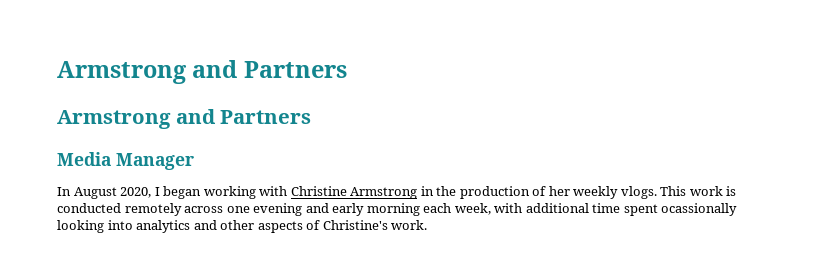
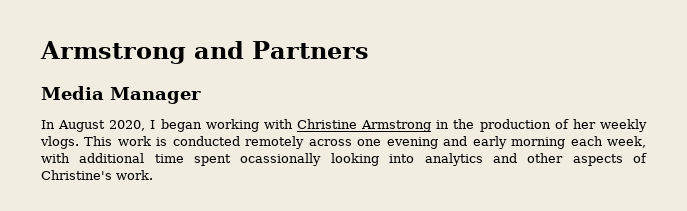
[57,60,347,84] [57,109,312,129] Armstrong and Partners // Armstrong and Partners -> [40,41,369,64] Armstrong and Partners

